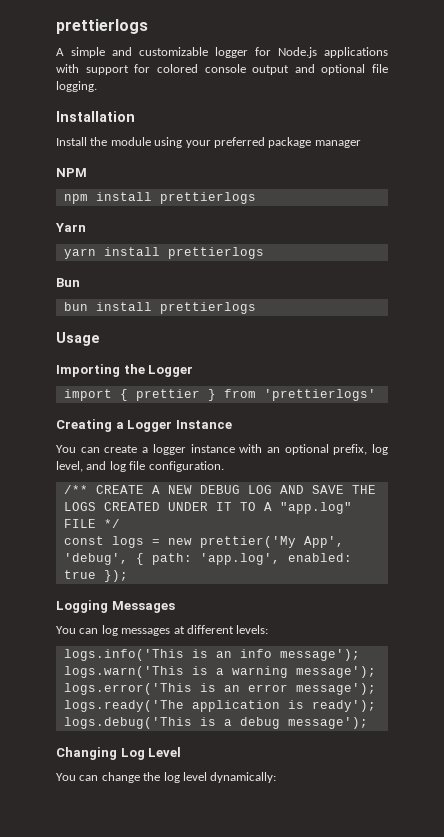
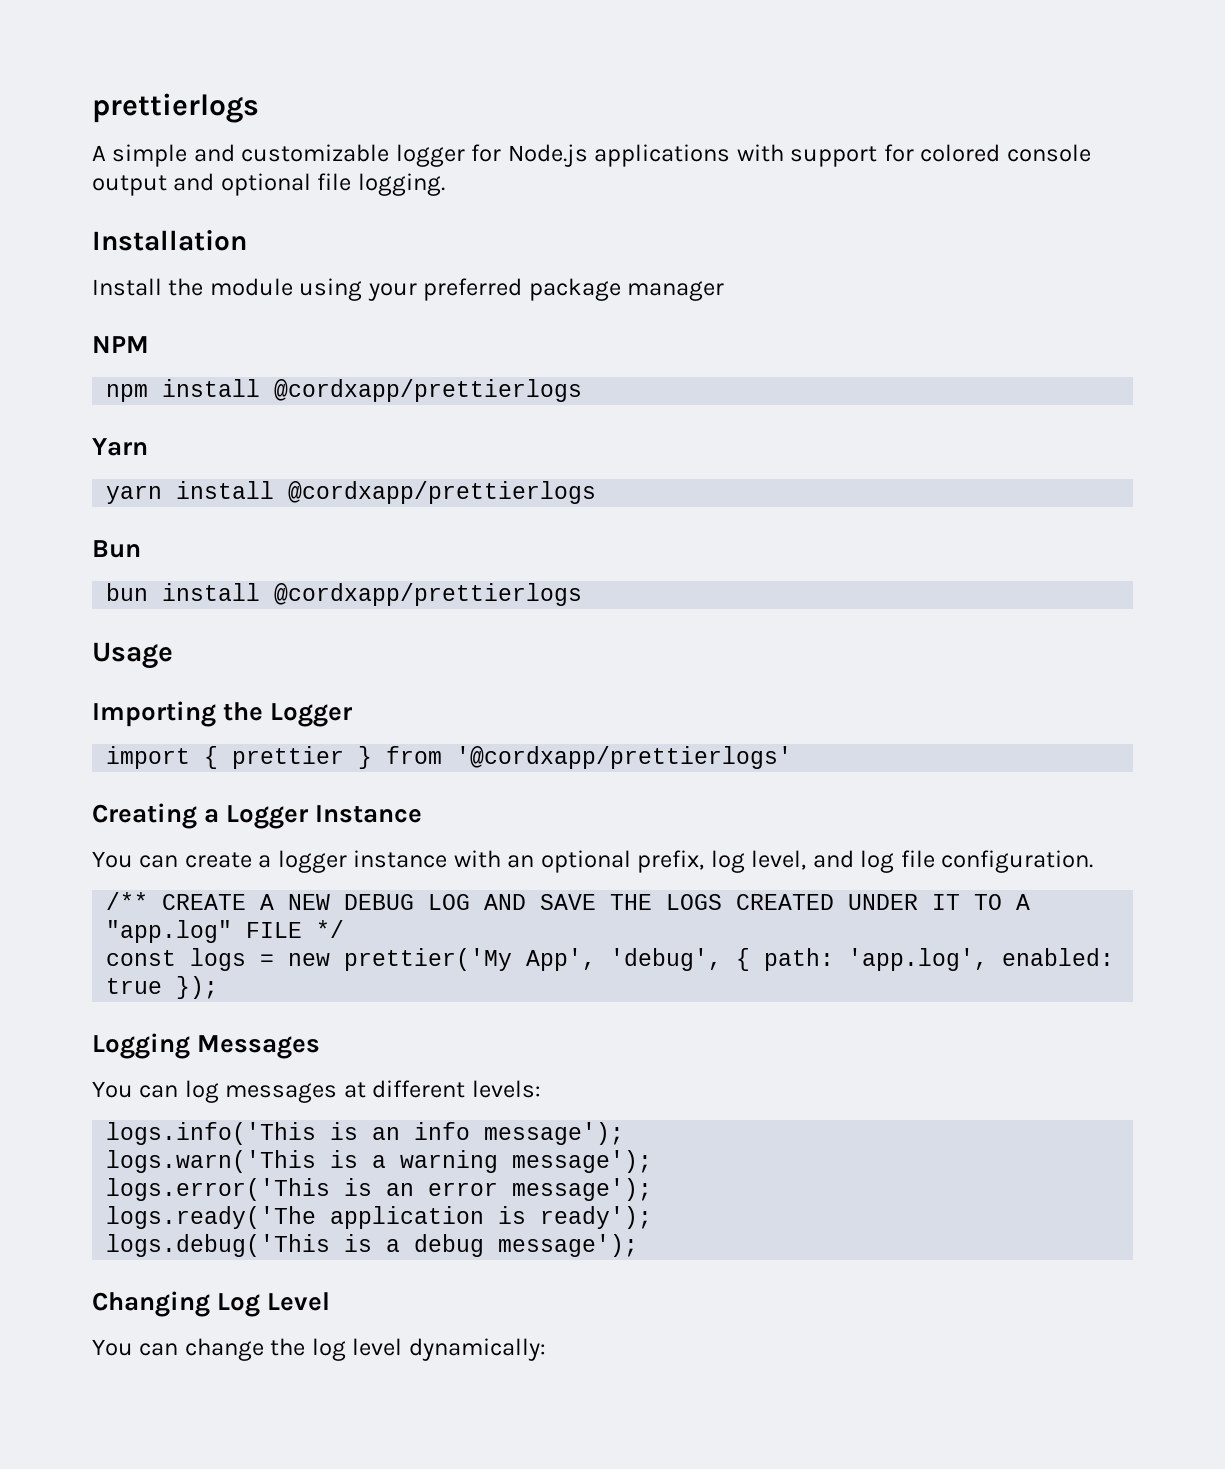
[159,192,256,204] prettierlogs -> [274,379,583,402] @cordxapp/prettierlogs
[167,247,264,259] prettierlogs -> [288,481,597,504] @cordxapp/prettierlogs
[159,302,256,314] prettierlogs -> [274,583,583,606] @cordxapp/prettierlogs
[263,389,376,401] 'prettierlogs' -> [456,746,793,769] '@cordxapp/prettierlogs'

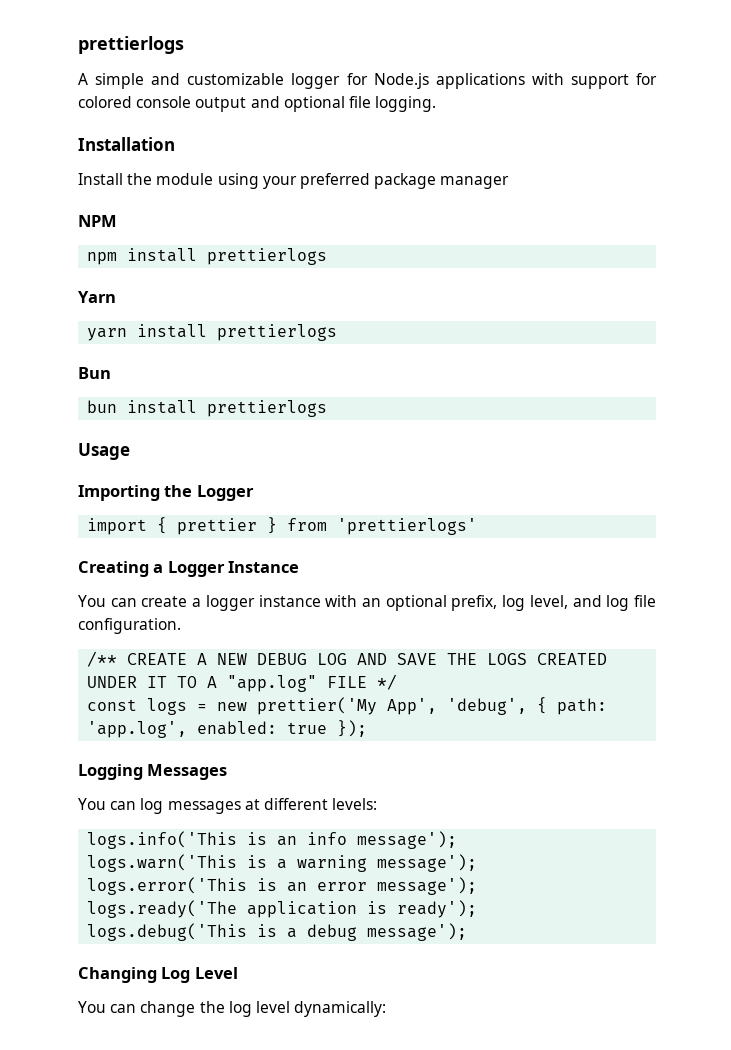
[274,379,583,402] @cordxapp/prettierlogs -> [207,248,328,265] prettierlogs
[288,481,597,504] @cordxapp/prettierlogs -> [217,324,338,341] prettierlogs
[274,583,583,606] @cordxapp/prettierlogs -> [207,400,328,417] prettierlogs
[456,746,793,769] '@cordxapp/prettierlogs' -> [337,518,478,535] 'prettierlogs'

